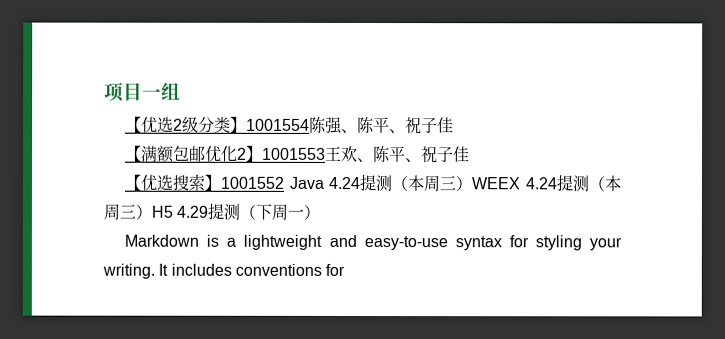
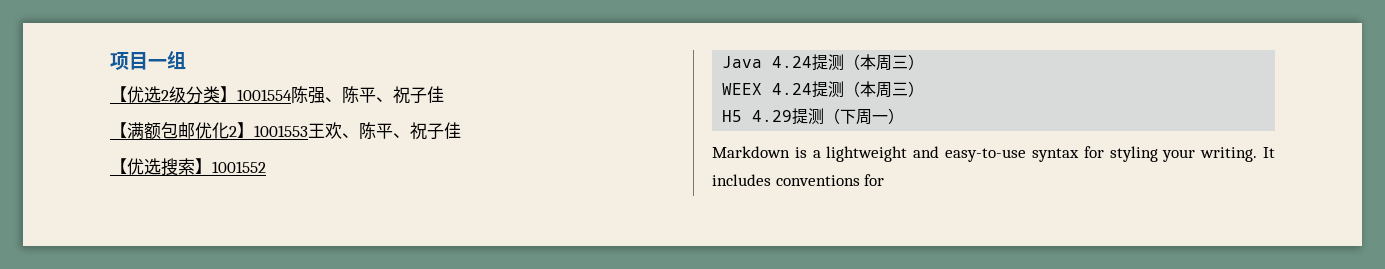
(285, 182) none -> (266, 167) //
(473, 184) none -> (925, 62) //
(152, 212) none -> (925, 89) //

